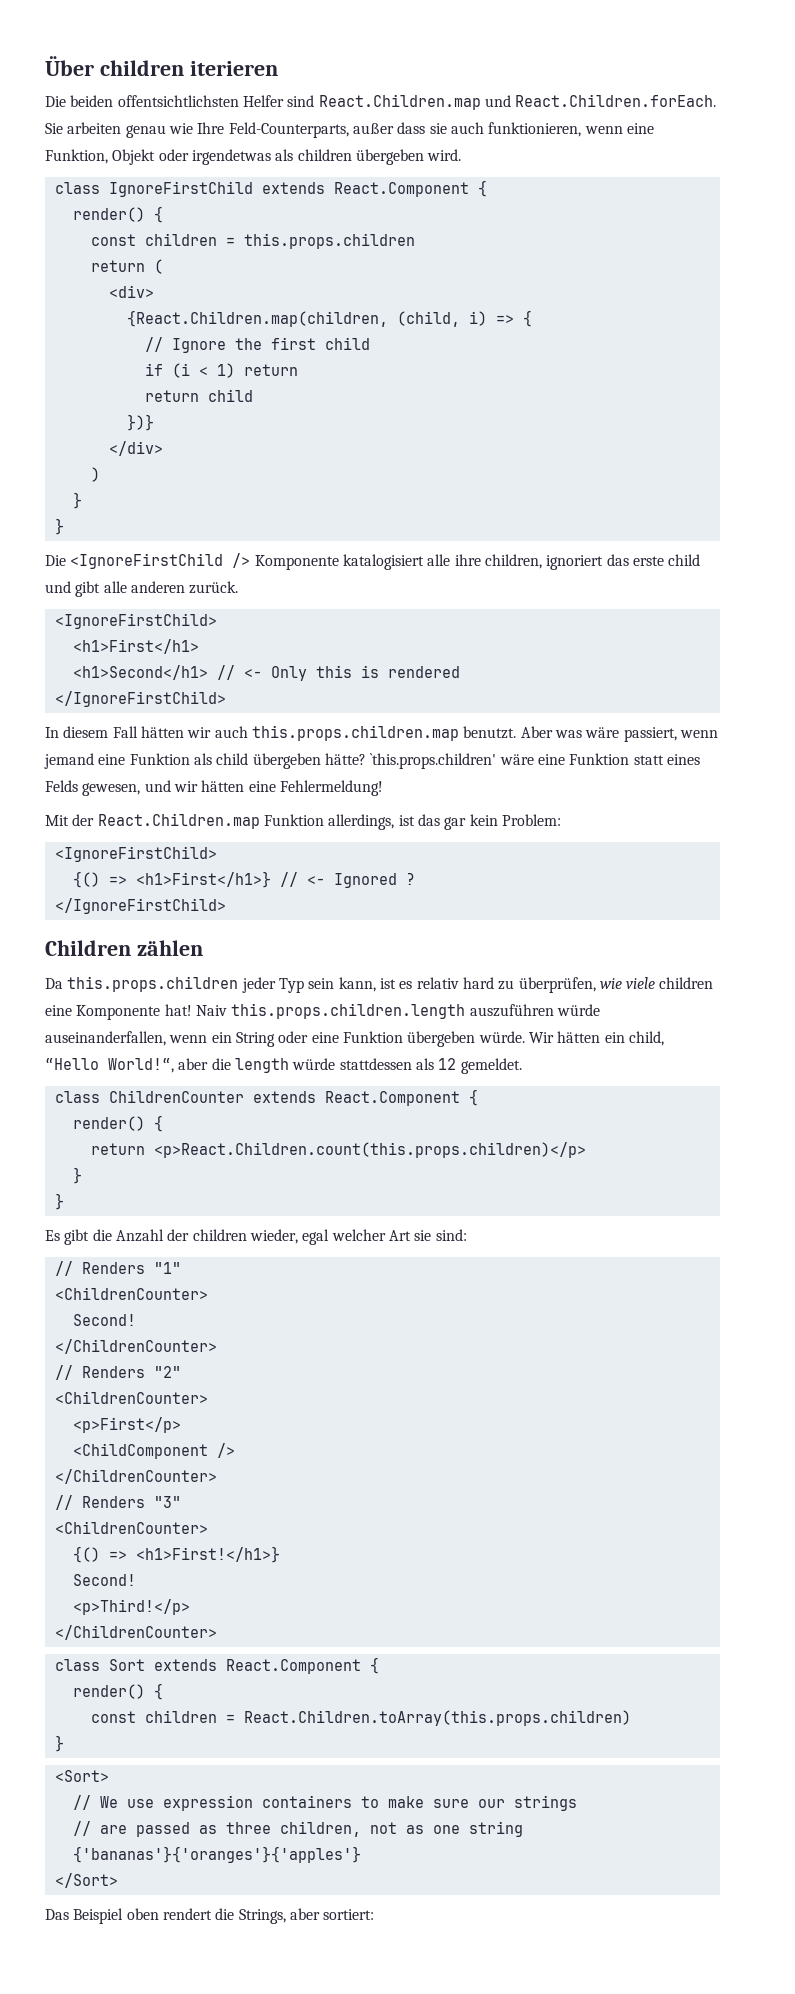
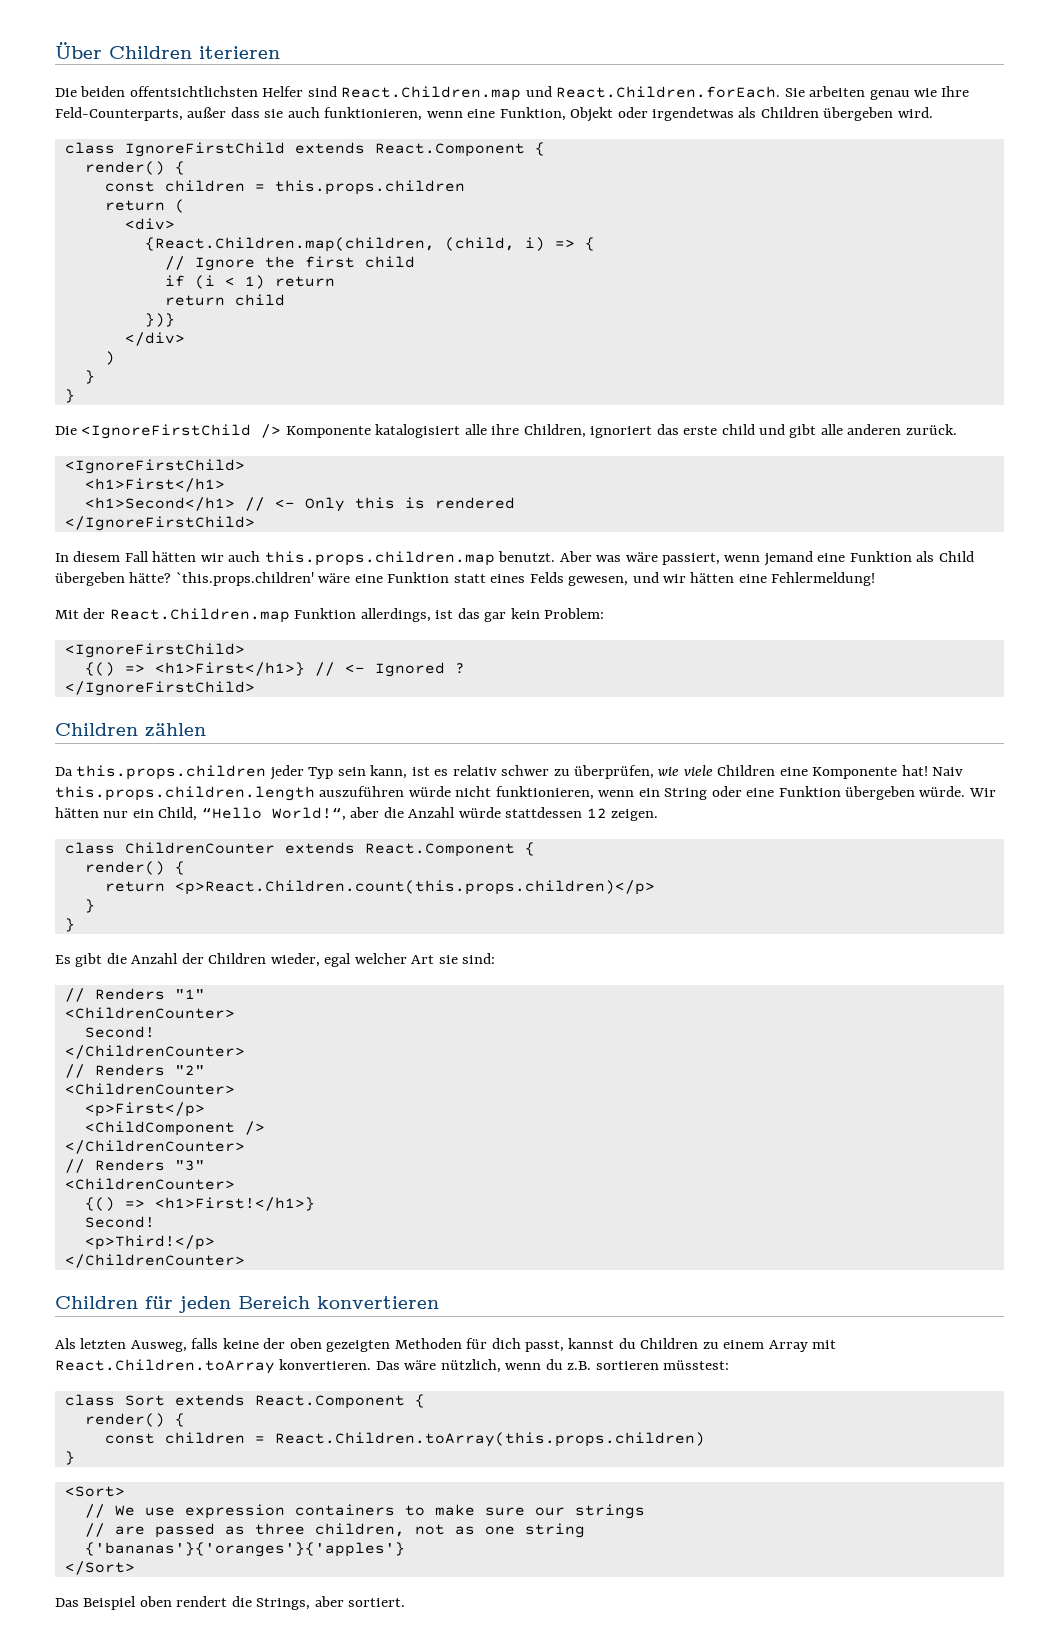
[99,60,184,76] children -> [109,46,192,59] Children
[297,149,352,161] children -> [760,107,819,118] Children
[484,554,542,569] children, -> [523,424,586,438] Children,
[216,753,249,765] child -> [938,551,974,562] Child
[462,977,494,989] hard -> [501,765,550,776] schwer
[659,977,714,989] children -> [717,765,776,776] Children
[45,1031,166,1046] auseinanderfallen, -> [455,786,594,800] nicht funktionieren,
[604,1031,664,1046] ein child, -> [103,807,198,821] nur ein Child,
[234,1058,289,1073] length -> [408,807,456,818] Anzahl
[415,1058,522,1074] als 12 gemeldet. -> [586,808,659,821] 12 zeigen.
[192,1229,247,1241] children -> [208,953,267,964] Children
(217, 1632) none -> [55,1296,439,1313] [55,1338,837,1352] [55,1359,730,1374] // Children für jeden Bereich konvertieren // Als letzten Ausweg, falls keine der oben gezeigten Methoden für dich passt, kannst du Children zu einem Array mit React.Children.toArray konvertieren. Das wäre nützlich, wenn du z.B. sortieren müsstest:
[323,1909,375,1920] sortiert: -> [348,1598,406,1607] sortiert.

